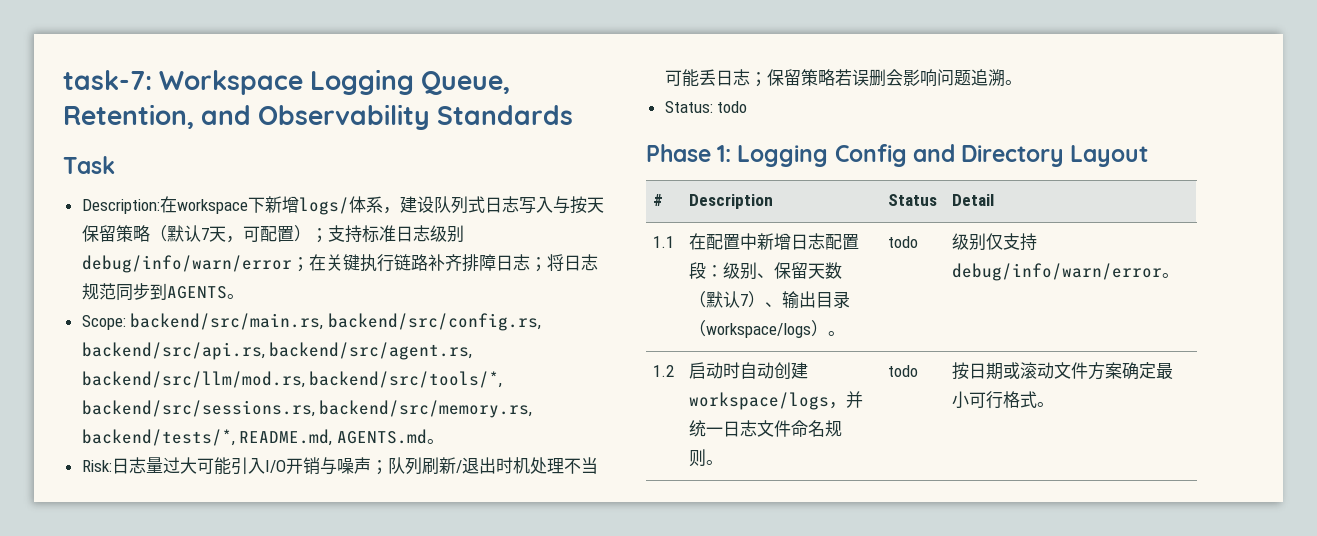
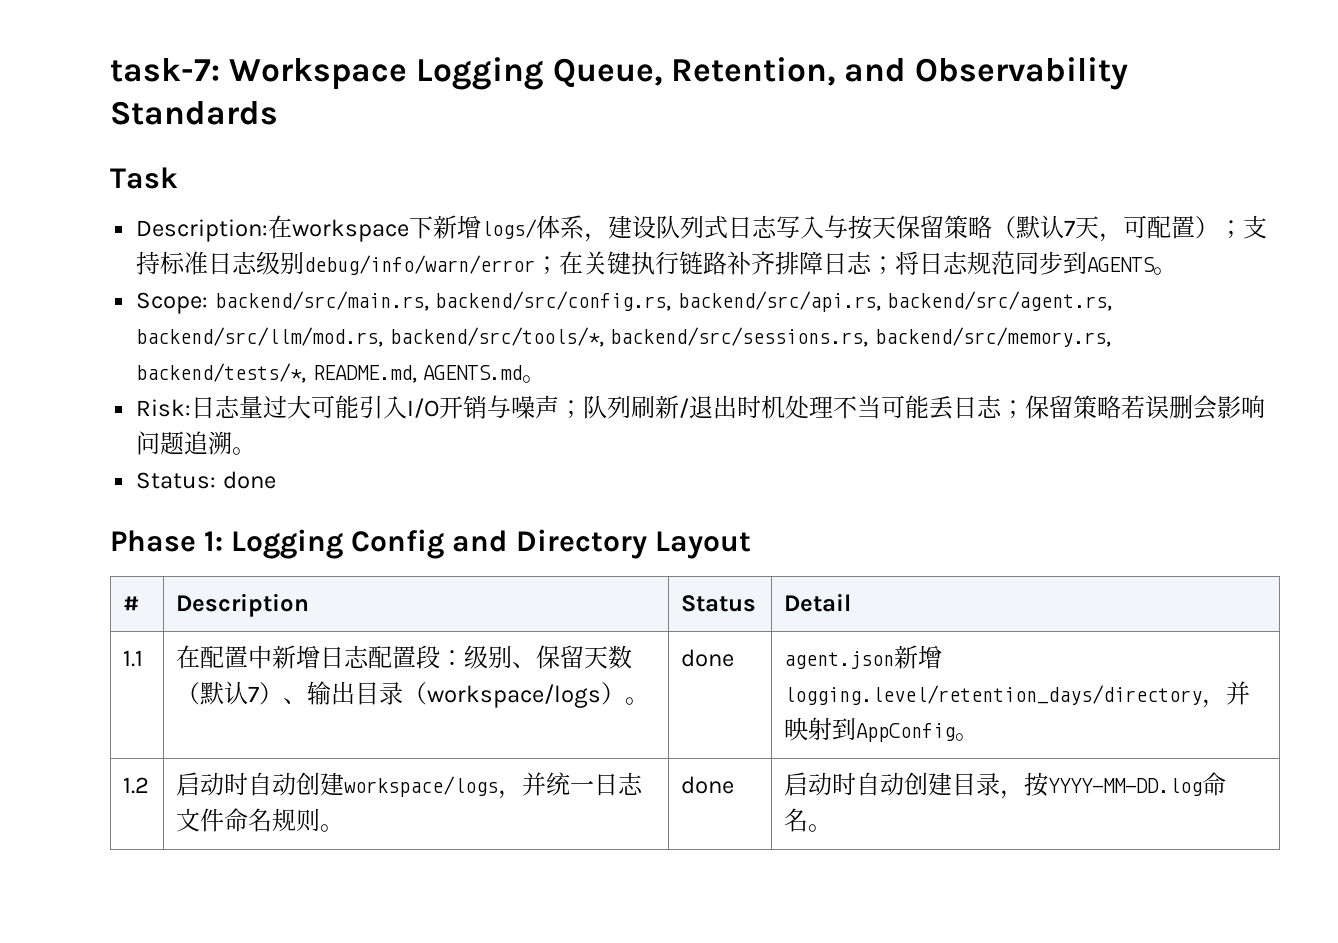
[717,101,748,113] todo -> [222,471,276,489] done
[888,236,919,248] [952,233,1038,251] [952,263,1163,281] todo | 级别仅支持debug/info/warn/error -> [681,649,735,667] [784,645,943,669] [784,681,1251,708] [784,717,956,742] done | agent.json新增logging.level/retention_days/directory，并映射到AppConfig
[888,365,919,377] [952,362,1174,380] [952,391,1038,409] todo | 按日期或滚动文件方案确定最小可行格式 -> [681,776,735,794] [784,772,1227,799] [784,808,809,832] done | 启动时自动创建目录，按YYYY-MM-DD.log命名

